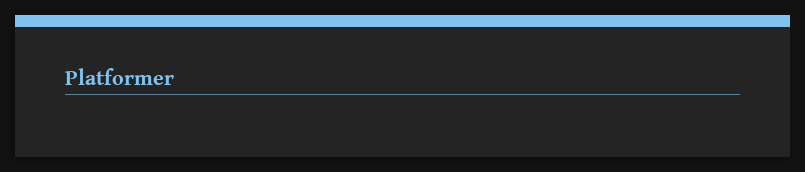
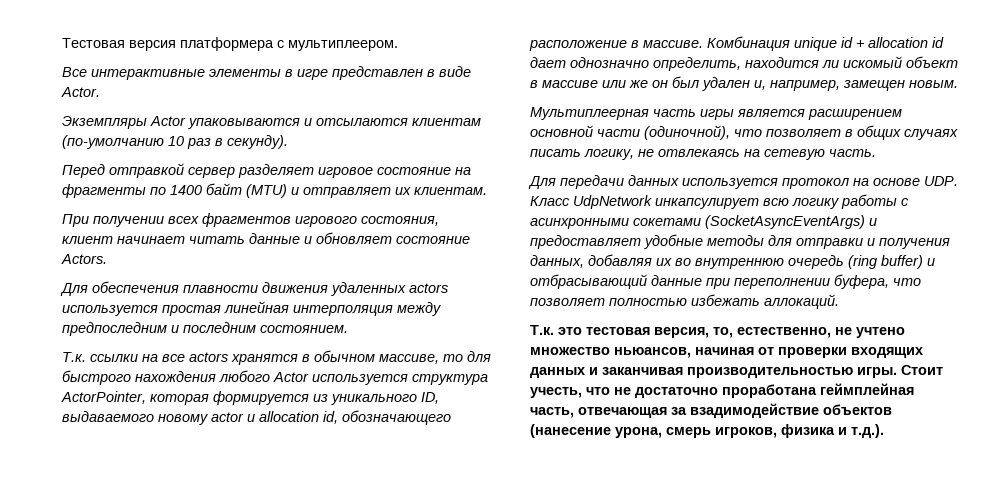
[65,68,174,85] Platformer -> [62,37,398,51] [62,66,471,80] [61,87,100,97] [62,116,481,129] [62,135,288,149] [62,163,471,178] [62,183,487,198] [62,213,439,227] [62,232,470,244] [61,254,107,264] [60,281,448,296] [62,301,441,316] [62,322,348,336] [62,350,491,365] [62,370,488,385] [61,391,439,405] [62,410,451,425] [529,36,944,51] [530,56,958,71] [530,76,958,91] [530,107,902,120] [530,125,958,140] [530,149,876,160] [528,175,958,189] [530,194,909,209] [530,215,877,229] [530,234,950,249] [530,254,935,269] [530,274,921,289] [530,294,839,309] [530,325,905,338] [530,347,923,358] [530,365,943,378] [530,383,914,398] [530,403,892,418] [530,424,884,438] Тестовая версия платформера с мультиплеером. // Все интерактивные элементы в игре представлен в виде Actor. // Экземпляры Actor упаковываются и отсылаются клиентам (по-умолчанию 10 раз в секунду). // Перед отправкой сервер разделяет игровое состояние на фрагменты по 1400 байт (MTU) и отправляет их клиентам. // При получении всех фрагментов игрового состояния, клиент начинает читать данные и обновляет состояние Actors. // Для обеспечения плавности движения удаленных actors используется простая линейная интерполяция между предпоследним и последним состоянием. // Т.к. ссылки на все actors хранятся в обычном массиве, то для быстрого нахождения любого Actor используется структура ActorPointer, которая формируется из уникального ID, выдаваемого новому actor и allocation id, обозначающего расположение в массиве. Комбинация unique id + allocation id дает однозначно определить, находится ли искомый объект в массиве или же он был удален и, например, замещен новым. // Мультиплеерная часть игры является расширением основной части (одиночной), что позволяет в общих случаях писать логику, не отвлекаясь на сетевую часть. // Для передачи данных используется протокол на основе UDP. Класс UdpNetwork инкапсулирует всю логику работы с асинхронными сокетами (SocketAsyncEventArgs) и предоставляет удобные методы для отправки и получения данных, добавляя их во внутреннюю очередь (ring buffer) и отбрасывающий данные при переполнении буфера, что позволяет полностью избежать аллокаций. // Т.к. это тестовая версия, то, естественно, не учтено множество ньюансов, начиная от проверки входящих данных и заканчивая производительностью игры. Стоит учесть, что не достаточно проработана геймплейная часть, отвечающая за взадимодействие объектов (нанесение урона, смерь игроков, физика и т.д.).

